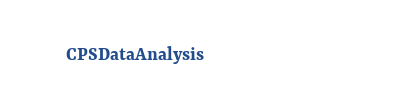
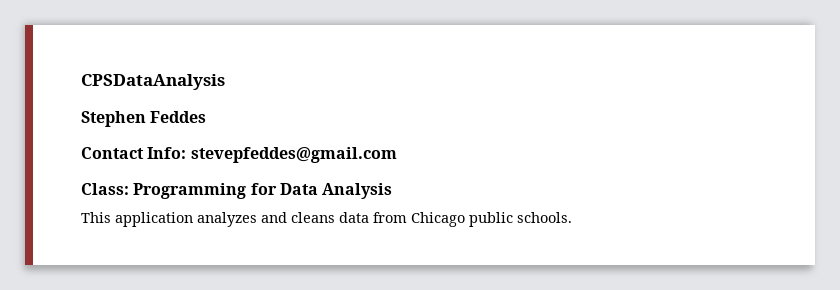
(204, 55) none -> [81,111,207,127] [81,147,397,163] [81,183,393,199] [81,212,572,227] // Stephen Feddes // Contact Info: stevepfeddes@gmail.com // Class: Programming for Data Analysis // This application analyzes and cleans data from Chicago public schools.

